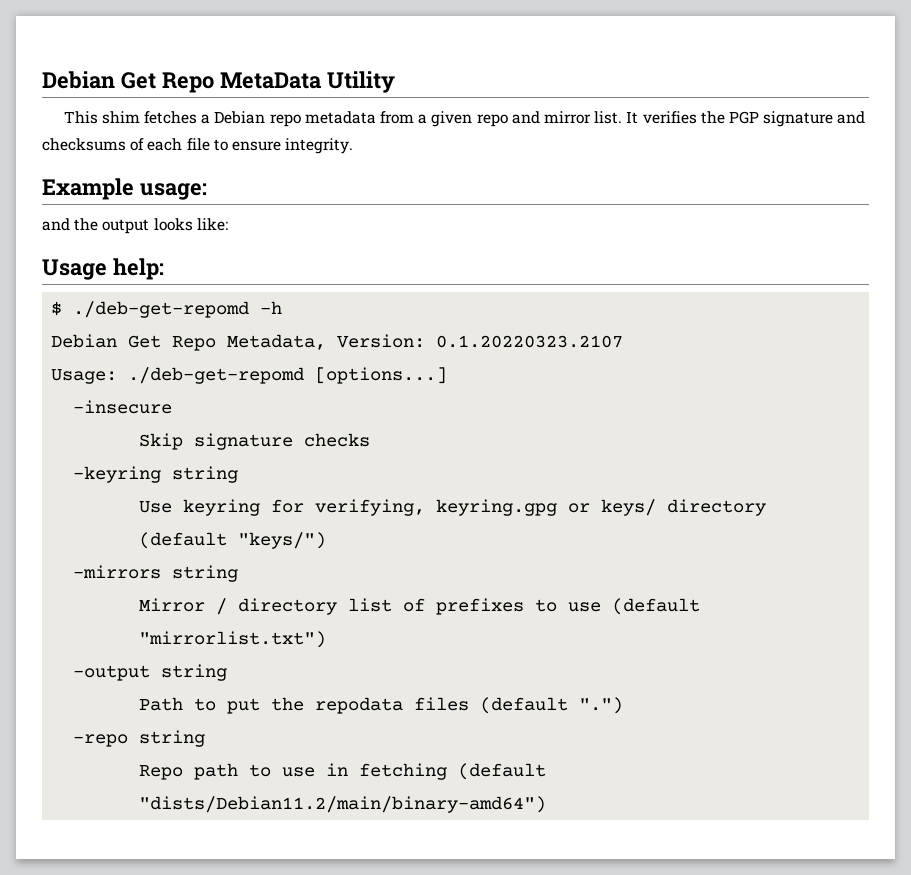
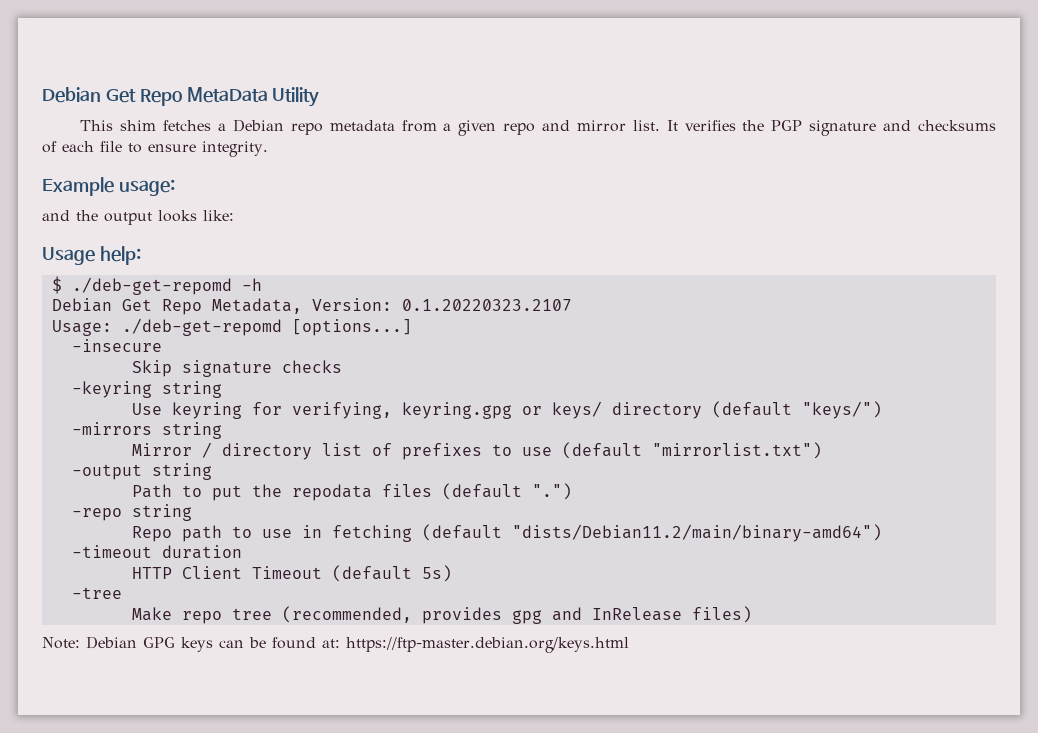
(547, 804) none -> [71,545,242,559] [131,565,452,582] [71,587,122,599] [131,606,752,624] [42,636,629,653] // -timeout duration // HTTP Client Timeout (default 5s) // -tree // Make repo tree (recommended, provides gpg and InRelease files) // Note: Debian GPG keys can be found at: https://ftp-master.debian.org/keys.html

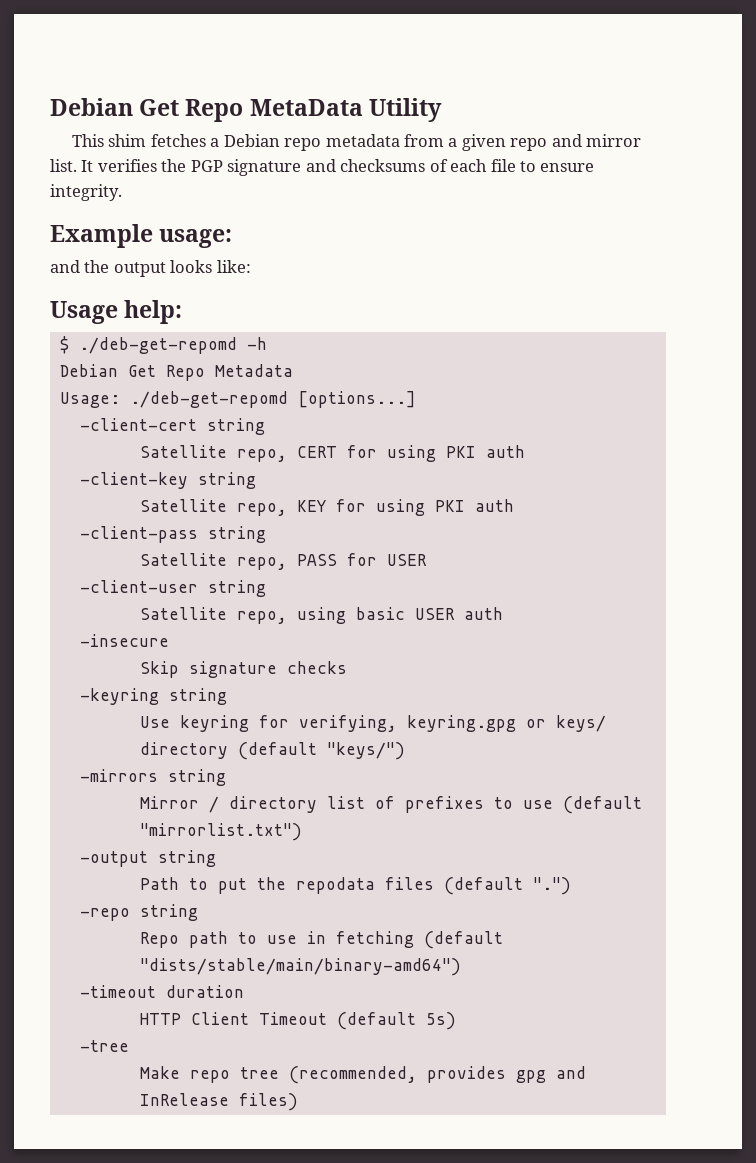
[211,298,572,314] Metadata, Version: 0.1.20220323.2107 -> [214,364,293,377] Metadata
(412, 327) none -> [79,418,265,435] [139,445,525,462] [79,472,256,489] [139,499,514,516] [79,526,266,543] [139,553,427,570] [79,580,266,597] [139,607,503,624] // -client-cert string // Satellite repo, CERT for using PKI auth // -client-key string // Satellite repo, KEY for using PKI auth // -client-pass string // Satellite repo, PASS for USER // -client-user string // Satellite repo, using basic USER auth
[511,524,882,542] "dists/Debian11.2/main/binary-amd64") -> [139,958,461,976] "dists/stable/main/binary-amd64")
[42,636,629,653] // Note: Debian GPG keys can be found at: https://ftp-master.debian.org/keys.html -> (298, 1102) none

